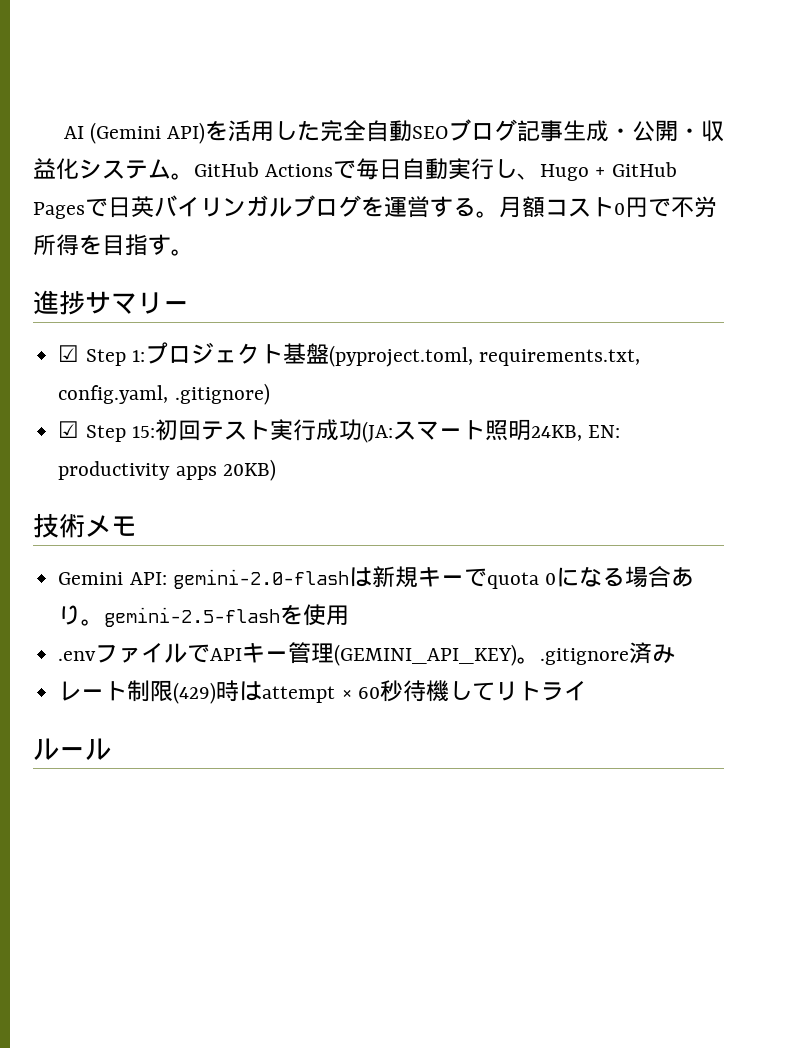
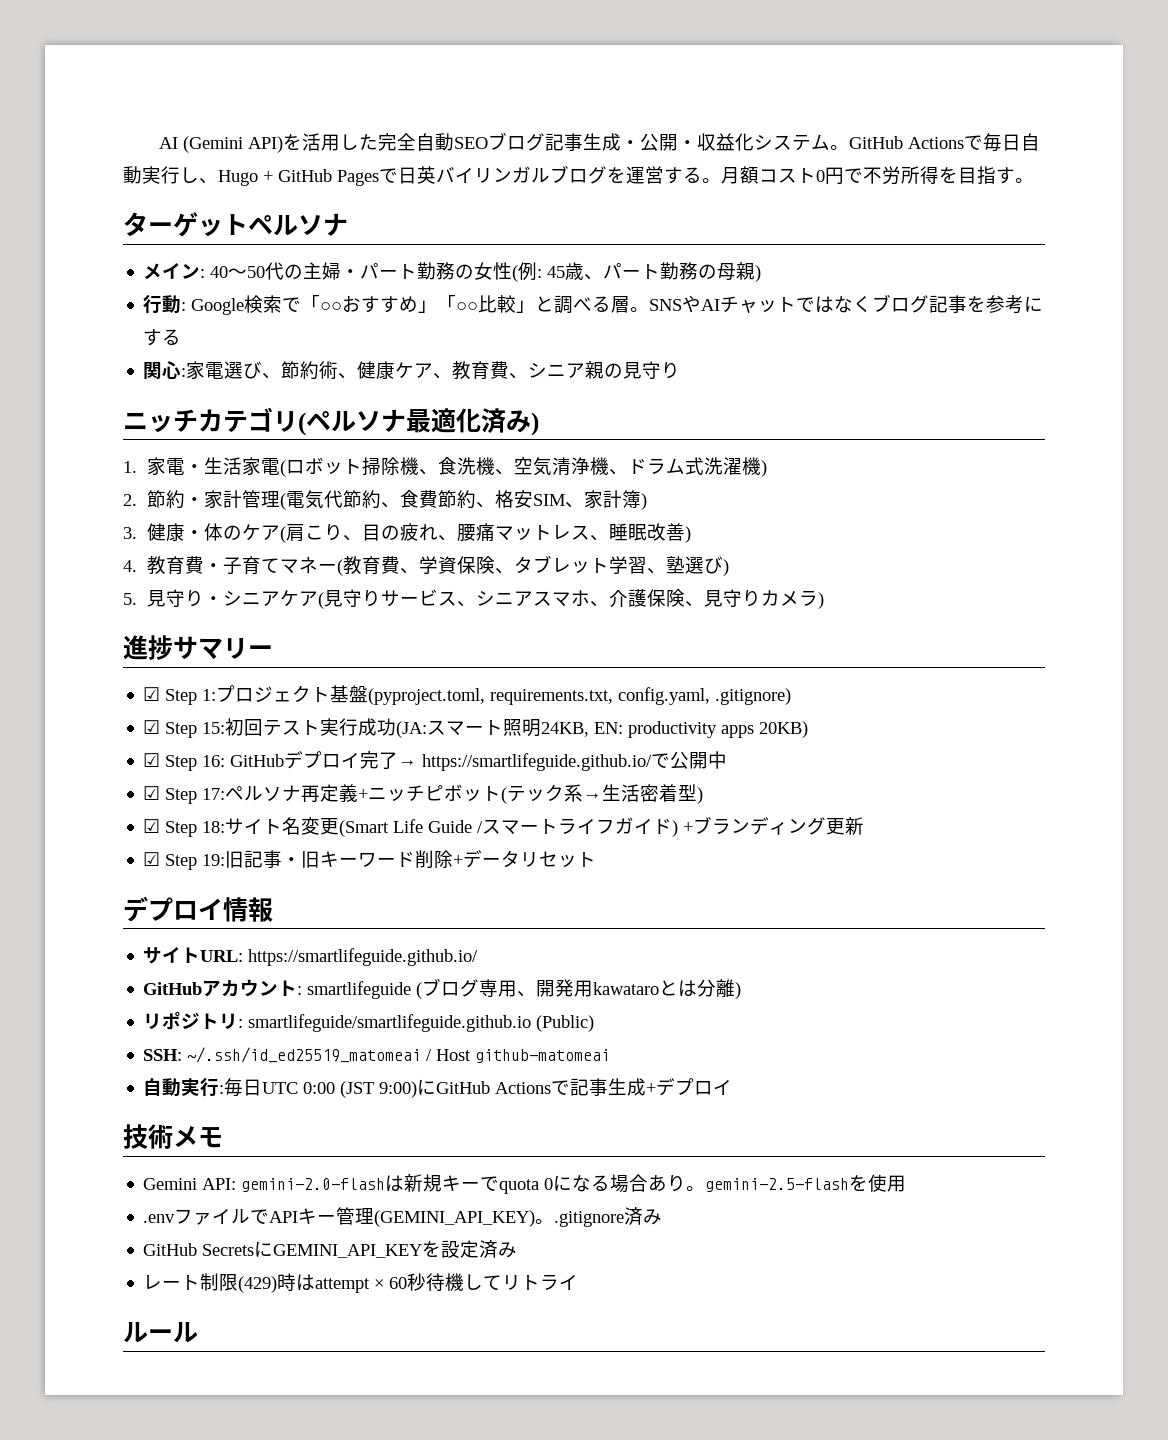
(194, 252) none -> [123,212,348,237] [143,262,762,282] [143,294,1044,315] [143,329,182,346] [143,361,681,380] [123,407,539,436] [123,457,767,477] [123,490,647,510] [123,523,691,543] [123,555,729,576] [123,589,824,609] // ターゲットペルソナ // メイン: 40〜50代の主婦・パート勤務の女性(例: 45歳、パート勤務の母親) // 行動: Google検索で「○○おすすめ」「○○比較」と調べる層。SNSやAIチャットではなくブログ記事を参考にする // 関心:家電選び、節約術、健康ケア、教育費、シニア親の見守り // ニッチカテゴリ(ペルソナ最適化済み) // 1.家電・生活家電(ロボット掃除機、食洗機、空気清浄機、ドラム式洗濯機) // 2.節約・家計管理(電気代節約、食費節約、格安SIM、家計簿) // 3.健康・体のケア(肩こり、目の疲れ、腰痛マットレス、睡眠改善) // 4.教育費・子育てマネー(教育費、学資保険、タブレット学習、塾選び) // 5.見守り・シニアケア(見守りサービス、シニアスマホ、介護保険、見守りカメラ)
(276, 470) none -> [143,751,728,771] [143,784,704,804] [143,816,865,837] [143,850,597,870] [123,896,273,922] [143,947,479,966] [143,978,742,999] [143,1011,595,1032] [143,1047,611,1063] [143,1078,733,1098] // ☑ Step 16: GitHubデプロイ完了→ https://smartlifeguide.github.io/で公開中 // ☑ Step 17:ペルソナ再定義+ニッチピボット(テック系→生活密着型) // ☑ Step 18:サイト名変更(Smart Life Guide /スマートライフガイド) +ブランディング更新 // ☑ Step 19:旧記事・旧キーワード削除+データリセット // デプロイ情報 // サイトURL: https://smartlifeguide.github.io/ // GitHubアカウント: smartlifeguide (ブログ専用、開発用kawataroとは分離) // リポジトリ: smartlifeguide/smartlifeguide.github.io (Public) // SSH: ~/.ssh/id_ed25519_matomeai / Host github-matomeai // 自動実行:毎日UTC 0:00 (JST 9:00)にGitHub Actionsで記事生成+デプロイ
(676, 654) none -> [143,1240,518,1258] // GitHub SecretsにGEMINI_API_KEYを設定済み

